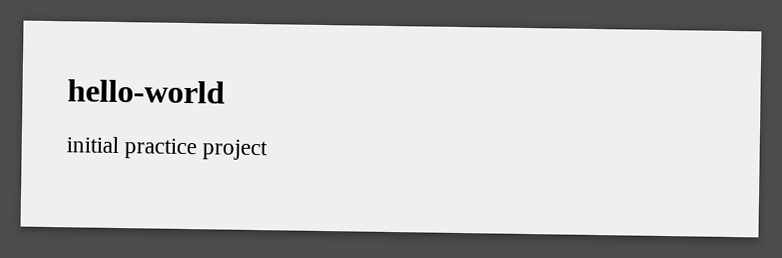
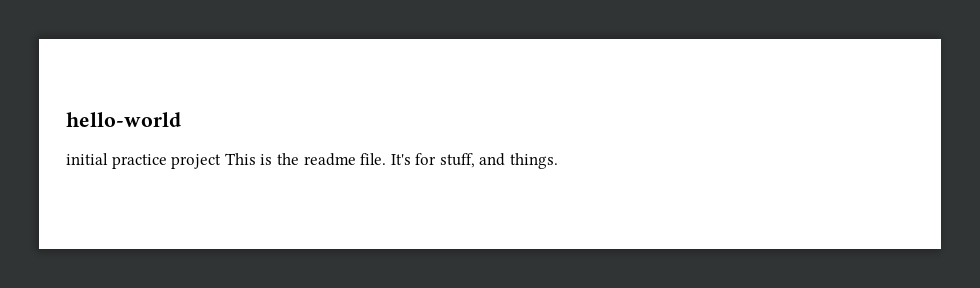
(269, 150) none -> [224,153,559,169] This is the readme file. It's for stuff, and things.

